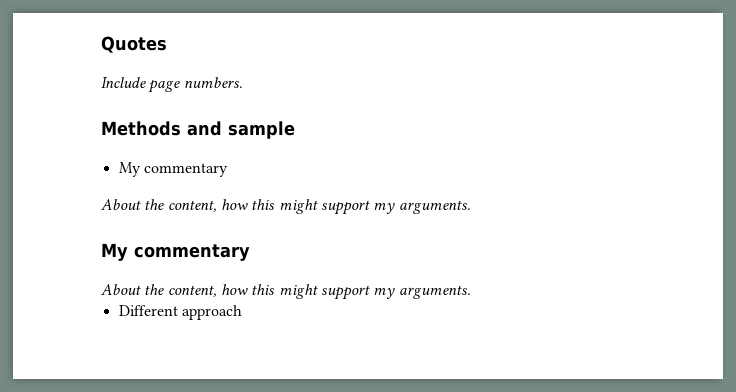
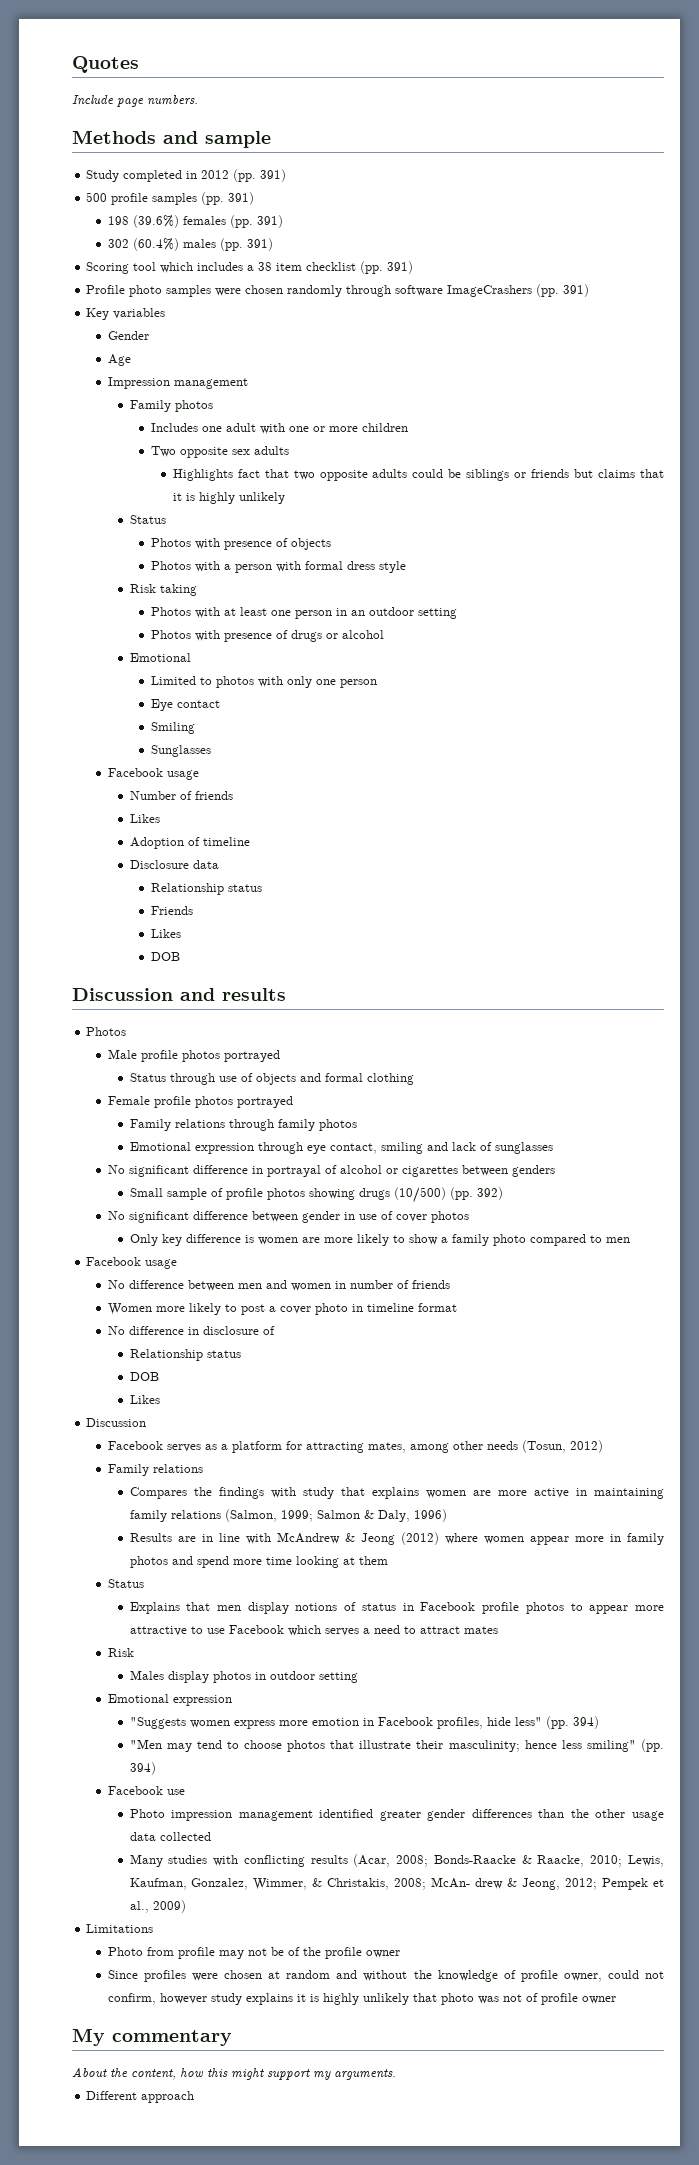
[118,162,228,177] [101,199,471,215] My commentary // About the content, how this might support my arguments. -> [86,169,287,182] [86,192,255,205] [107,215,283,228] [107,238,273,251] [86,261,414,274] [86,284,590,297] [86,308,166,320] [107,331,149,340] [107,354,131,366] [107,377,248,389] [129,400,213,412] [151,423,409,434] [151,446,290,458] [172,469,664,481] [172,492,285,504] [129,515,166,524] [151,538,332,550] [151,561,407,573] [129,584,197,596] [151,607,458,619] [151,630,385,642] [129,653,191,662] [151,676,378,688] [151,699,221,711] [151,722,196,734] [151,745,212,757] [107,768,199,780] [129,791,233,800] [129,814,160,823] [129,837,250,849] [129,860,219,869] [151,883,263,895] [151,906,194,915] [151,929,182,938] [151,952,181,961] [72,988,286,1001] [86,1027,127,1036] [107,1049,280,1062] [129,1073,414,1085] [107,1096,293,1108] [129,1119,357,1131] [129,1142,553,1154] [107,1165,555,1177] [129,1187,503,1203] [107,1211,469,1223] [129,1234,630,1246] [86,1257,178,1269] [107,1280,450,1291] [107,1303,457,1315] [107,1326,275,1335] [129,1349,241,1361] [129,1372,159,1381] [129,1395,160,1404] [86,1418,147,1427] [107,1440,603,1453] [107,1464,203,1476] [129,1487,664,1499] [129,1509,447,1522] [129,1532,664,1545] [129,1556,388,1568] [107,1579,144,1588] [129,1602,665,1614] [129,1625,498,1636] [107,1648,134,1657] [129,1670,358,1683] [107,1694,232,1706] [129,1716,599,1729] [129,1739,664,1752] [129,1762,156,1775] [107,1786,185,1795] [129,1809,664,1821] [129,1832,211,1841] [129,1854,664,1867] [129,1877,664,1890] [129,1900,186,1913] [86,1924,154,1933] [107,1947,400,1959] [107,1970,664,1982] [107,1993,616,2005] Study completed in 2012 (pp. 391) // 500 profile samples (pp. 391) // 198 (39.6%) females (pp. 391) // 302 (60.4%) males (pp. 391) // Scoring tool which includes a 38 item checklist (pp. 391) // Profile photo samples were chosen randomly through software ImageCrashers (pp. 391) // Key variables // Gender // Age // Impression management // Family photos // Includes one adult with one or more children // Two opposite sex adults // Highlights fact that two opposite adults could be siblings or friends but claims that it is highly unlikely // Status // Photos with presence of objects // Photos with a person with formal dress style // Risk taking // Photos with at least one person in an outdoor setting // Photos with presence of drugs or alcohol // Emotional // Limited to photos with only one person // Eye contact // Smiling // Sunglasses // Facebook usage // Number of friends // Likes // Adoption of timeline // Disclosure data // Relationship status // Friends // Likes // DOB // Discussion and results // Photos // Male profile photos portrayed // Status through use of objects and formal clothing // Female profile photos portrayed // Family relations through family photos // Emotional expression through eye contact, smiling and lack of sunglasses // No significant difference in portrayal of alcohol or cigarettes between genders // Small sample of profile photos showing drugs (10/500) (pp. 392) // No significant difference between gender in use of cover photos // Only key difference is women are more likely to show a family photo compared to men // Facebook usage // No difference between men and women in number of friends // Women more likely to post a cover photo in timeline format // No difference in disclosure of // Relationship status // DOB // Likes // Discussion // Facebook serves as a platform for attracting mates, among other needs (Tosun, 2012) // Family relations // Compares the findings with study that explains women are more active in maintaining family relations (Salmon, 1999; Salmon & Daly, 1996) // Results are in line with McAndrew & Jeong (2012) where women appear more in family photos and spend more time looking at them // Status // Explains that men display notions of status in Facebook profile photos to appear more attractive to use Facebook which serves a need to attract mates // Risk // Males display photos in outdoor setting // Emotional expression // "Suggests women express more emotion in Facebook profiles, hide less" (pp. 394) // "Men may tend to choose photos that illustrate their masculinity; hence less smiling" (pp. 394) // Facebook use // Photo impression management identified greater gender differences than the other usage data collected // Many studies with conflicting results (Acar, 2008; Bonds-Raacke & Raacke, 2010; Lewis, Kaufman, Gonzalez, Wimmer, & Christakis, 2008; McAn- drew & Jeong, 2012; Pempek et al., 2009) // Limitations // Photo from profile may not be of the profile owner // Since profiles were chosen at random and without the knowledge of profile owner, could not confirm, however study explains it is highly unlikely that photo was not of profile owner

